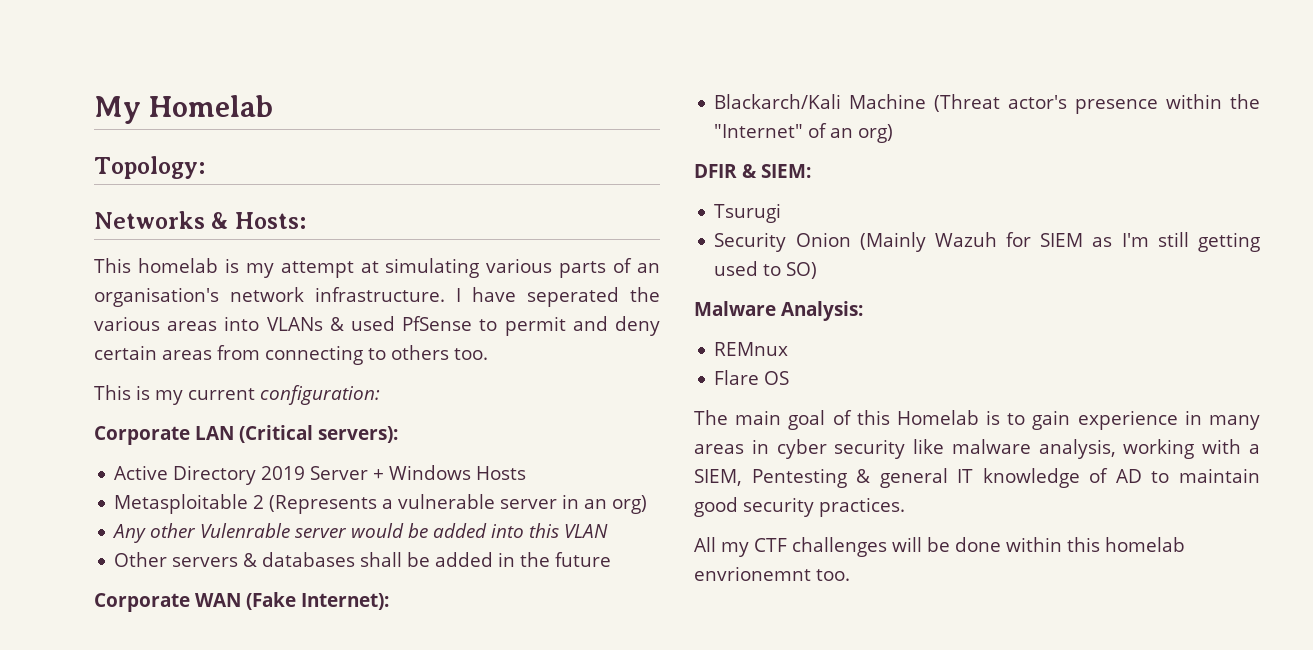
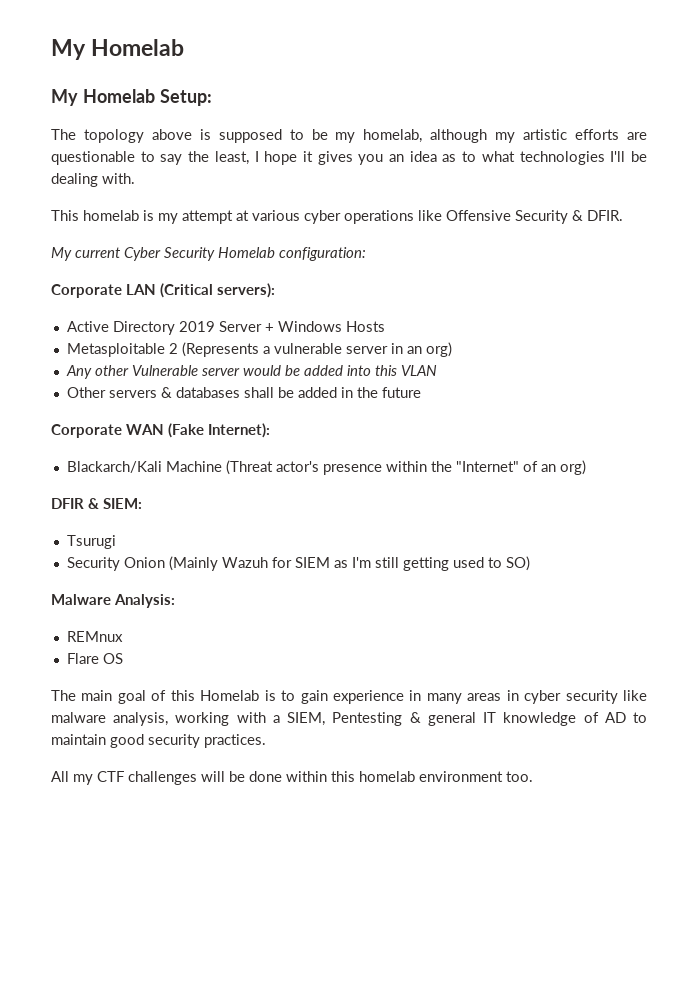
[94,156,205,179] [94,211,306,229] Topology: // Networks & Hosts: -> [51,89,212,106] [51,129,647,143] [51,151,647,165] [51,173,135,187] My Homelab Setup: // The topology above is supposed to be my homelab, although my artistic efforts are questionable to say the least, I hope it gives you an idea as to what technologies I'll be dealing with.
[385,258,660,278] [94,287,660,307] [94,316,660,336] [94,345,488,365] [94,385,255,405] simulating various parts of an organisation's network infrastructure. I have seperated the various areas into VLANs & used PfSense to permit and deny certain areas from connecting to others too. // This is my current -> [252,210,623,224] [51,247,275,261] various cyber operations like Offensive Security & DFIR. // My current Cyber Security Homelab
[200,523,291,538] Vulenrable -> [131,365,198,376] Vulnerable
[694,566,811,581] envrionemnt -> [419,771,503,782] environment

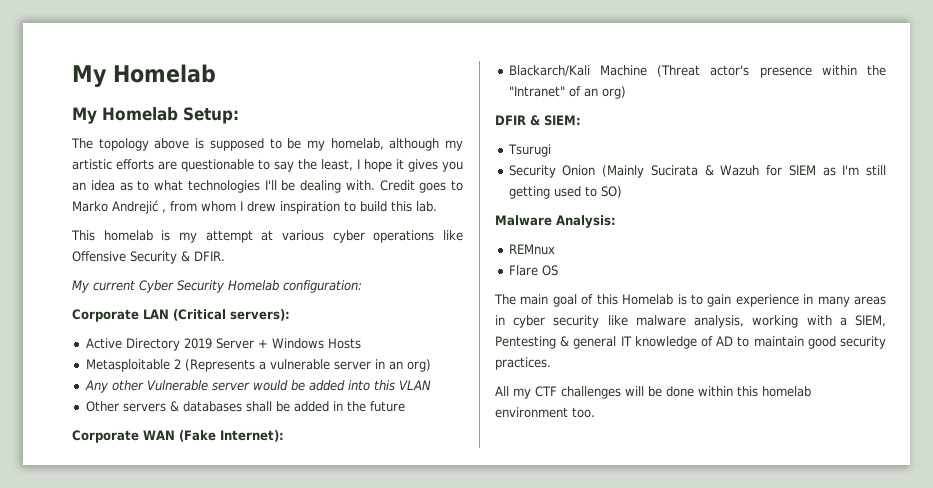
(135, 178) none -> [379,180,463,193] [72,200,437,214] Credit goes to Marko Andrejić , from whom I drew inspiration to build this lab.
[455,461,519,472] "Internet" -> [508,86,565,97] "Intranet"
(218, 563) none -> [650,165,714,176] Sucirata &

